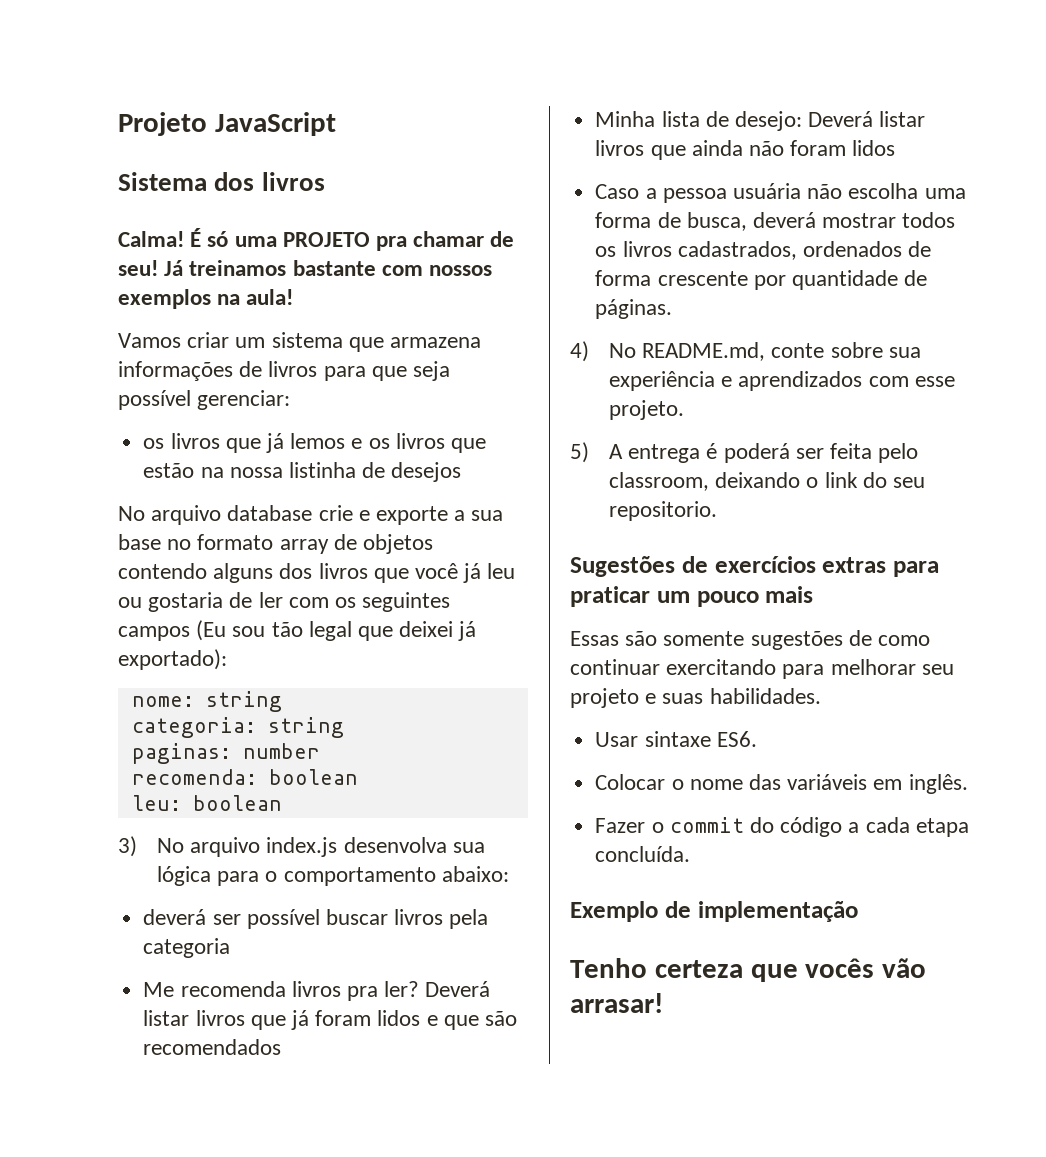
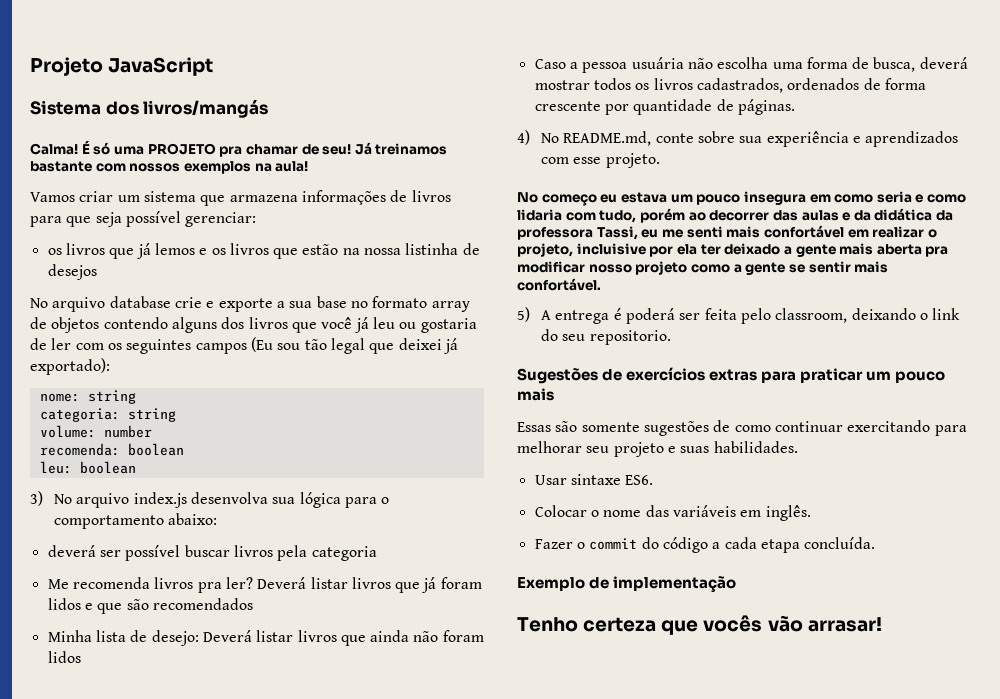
[261,172,325,191] livros -> [143,100,269,118] livros/mangás
[131,743,231,764] paginas: -> [39,425,96,438] volume:
(684, 410) none -> [517,191,967,206] [517,208,954,223] [517,225,937,240] [517,243,949,257] [517,261,889,275] [517,278,601,291] // No começo eu estava um pouco insegura em como seria e como lidaria com tudo, porém ao decorrer das aulas e da didática da professora Tassi, eu me senti mais confortável em realizar o projeto, incluisive por ela ter deixado a gente mais aberta pra modificar nosso projeto como a gente se sentir mais confortável.

